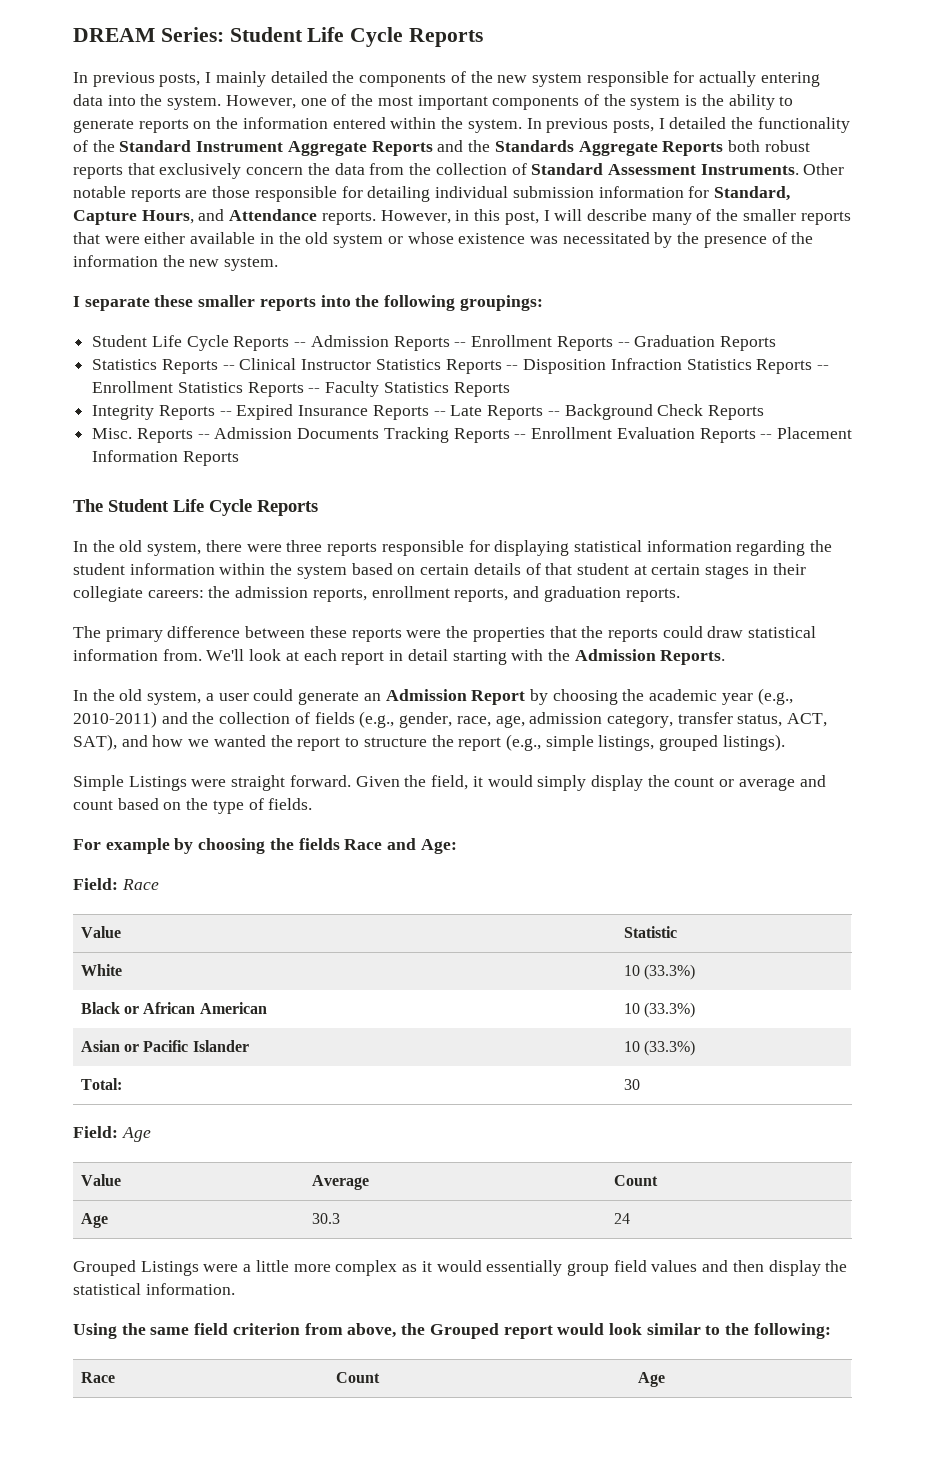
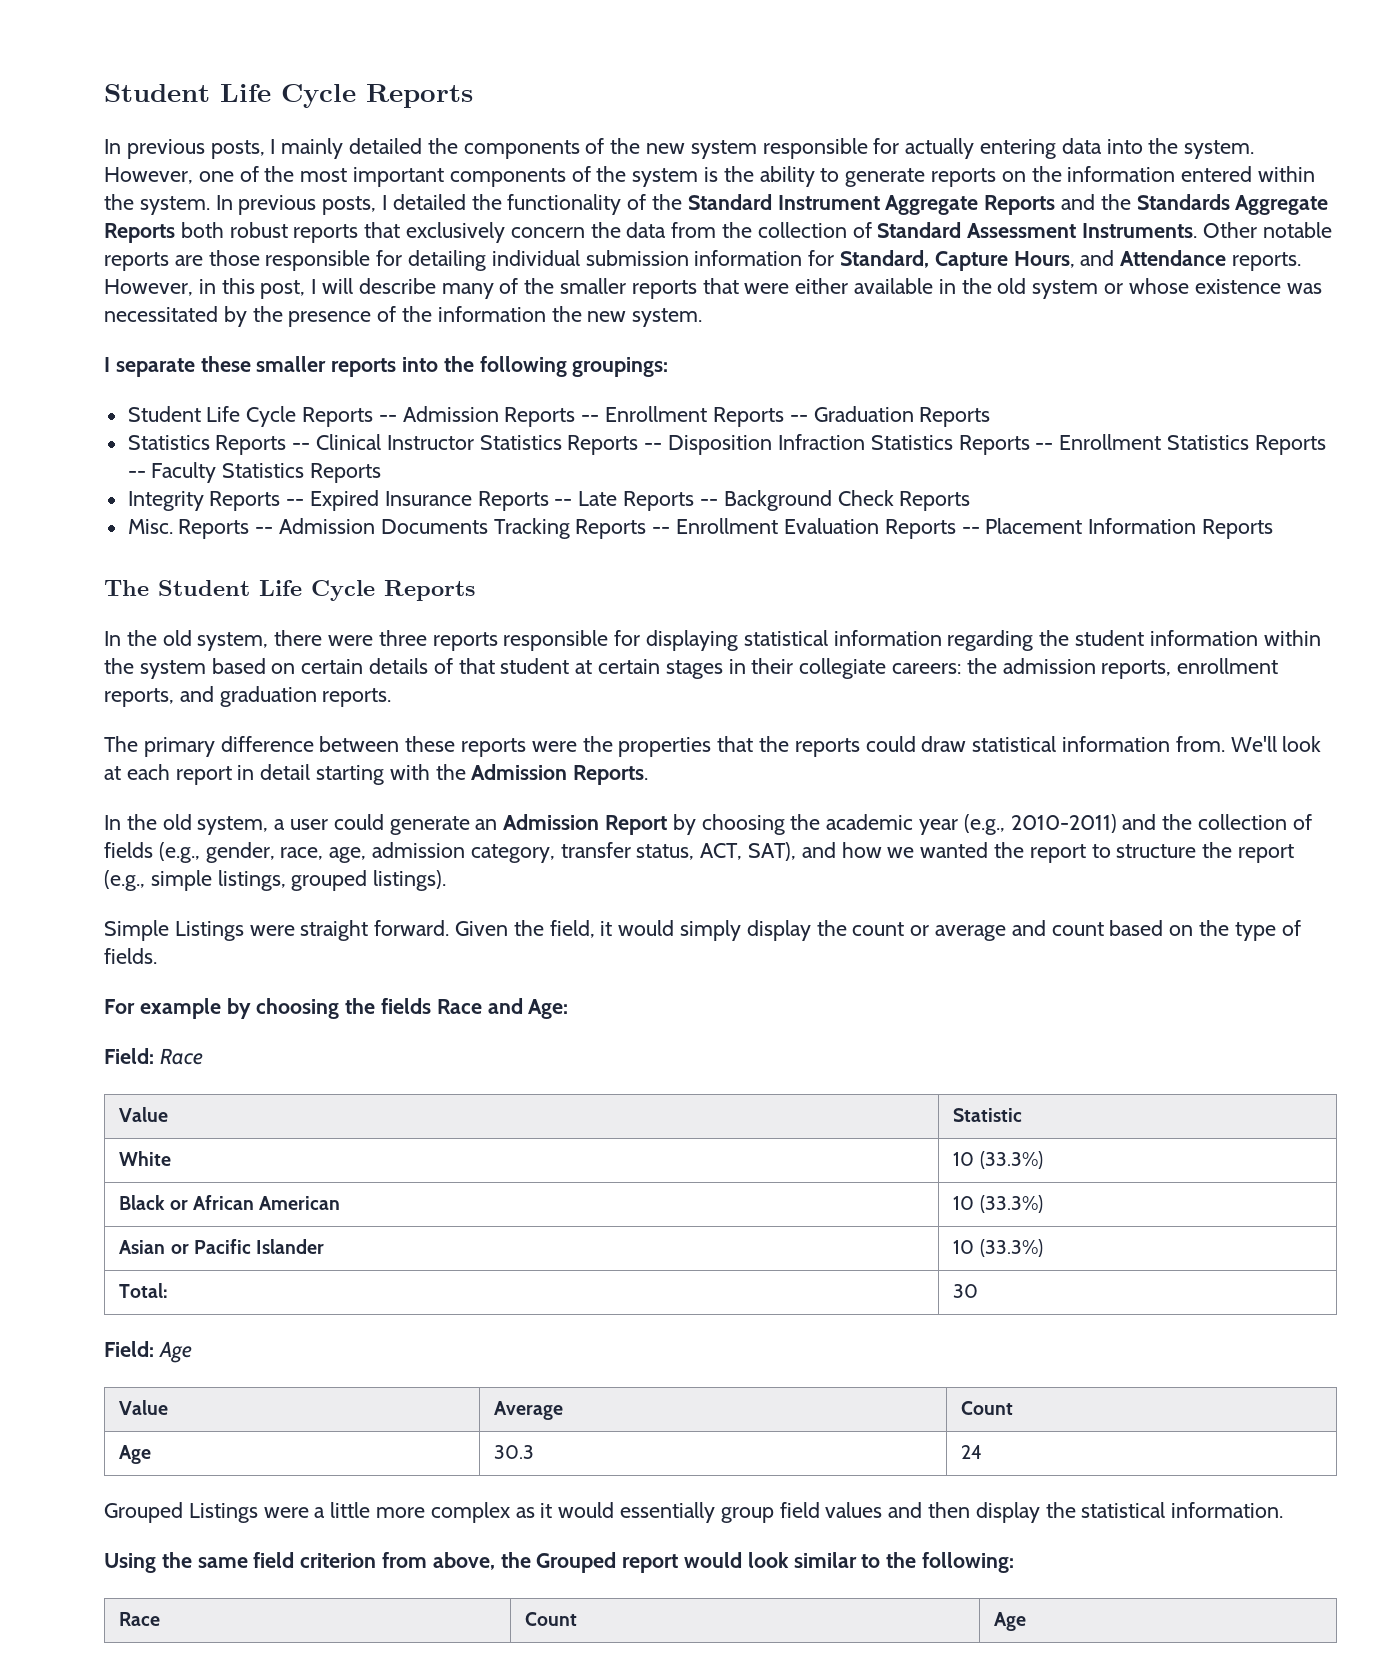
[73,27,224,42] DREAM Series: -> (104, 93) none

